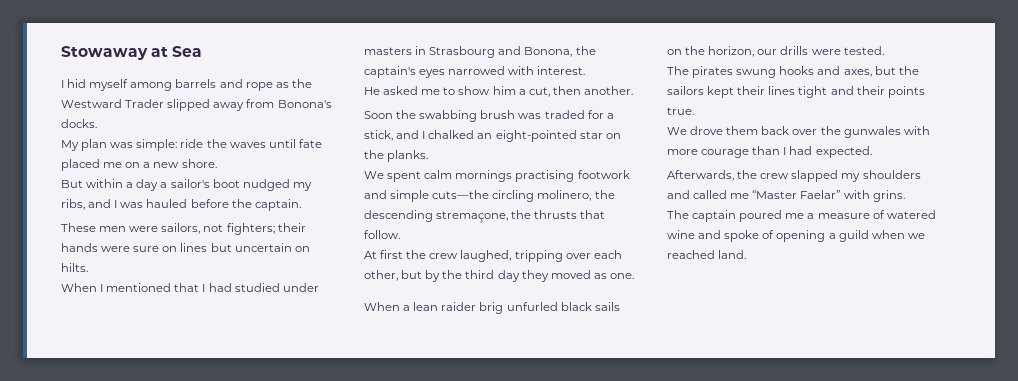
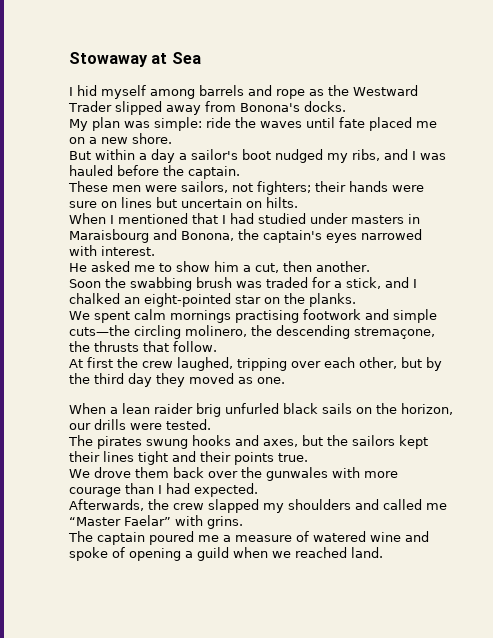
[429,46,496,58] Strasbourg -> [69,229,149,243] Maraisbourg

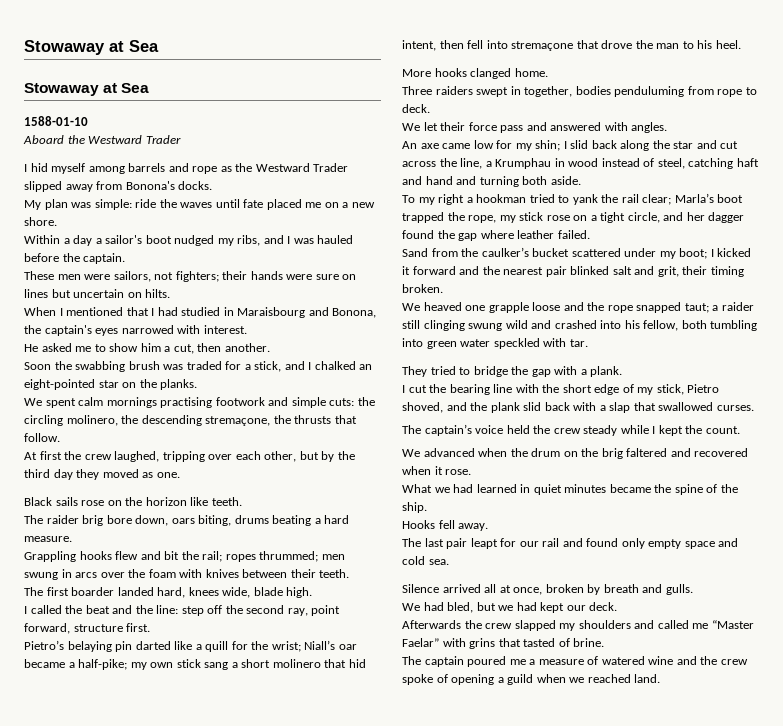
[69,52,201,67] Stowaway at Sea -> [24,40,159,55] [24,83,150,96] [24,116,88,126] [23,135,181,144] Stowaway at Sea // Stowaway at Sea // 1588-01-10 // Aboard the Westward Trader
[69,149,135,160] But within -> [24,235,60,244] Within
[310,213,404,224] under masters -> (221, 311) none
[69,325,130,336] cuts—the -> [329,397,375,406] cuts: the
[69,403,453,417] [69,419,211,430] [68,435,428,449] [69,451,308,465] [69,467,398,481] [69,483,258,497] [69,499,144,511] When a lean raider brig unfurled black sails on the horizon, our drills were tested. // The pirates swung hooks and axes, but the sailors kept their lines tight and their points true. // We drove them back over the gunwales with more courage than I had expected. // Afterwards, -> [24,497,242,506] [24,515,350,526] [24,536,72,542] [24,551,345,562] [24,569,350,580] [24,587,313,598] [24,605,341,616] [24,623,151,634] [24,640,357,652] [24,659,366,670] [402,40,741,51] [402,68,548,79] [402,86,757,97] [402,104,430,113] [402,122,668,133] [402,140,739,151] [402,158,759,169] [402,176,581,187] [402,193,744,205] [402,212,745,223] [402,230,590,241] [402,247,752,259] [402,266,744,277] [402,284,443,293] [402,302,754,313] [402,320,758,331] [402,338,588,349] [402,366,623,377] [402,384,720,395] [402,402,754,413] [402,424,740,436] [402,448,749,459] [402,466,472,475] [402,484,738,495] [402,502,427,513] [402,520,489,531] [402,538,739,549] [402,556,449,565] [402,584,693,595] [402,602,618,613] [402,620,461,629] Black sails rose on the horizon like teeth. // The raider brig bore down, oars biting, drums beating a hard measure. // Grappling hooks flew and bit the rail; ropes thrummed; men swung in arcs over the foam with knives between their teeth. // The first boarder landed hard, knees wide, blade high. // I called the beat and the line: step off the second ray, point forward, structure first. // Pietro’s belaying pin darted like a quill for the wrist; Niall’s oar became a half-pike; my own stick sang a short molinero that hid intent, then fell into stremaçone that drove the man to his heel. // More hooks clanged home. // Three raiders swept in together, bodies penduluming from rope to deck. // We let their force pass and answered with angles. // An axe came low for my shin; I slid back along the star and cut across the line, a Krumphau in wood instead of steel, catching haft and hand and turning both aside. // To my right a hookman tried to yank the rail clear; Marla’s boot trapped the rope, my stick rose on a tight circle, and her dagger found the gap where leather failed. // Sand from the caulker’s bucket scattered under my boot; I kicked it forward and the nearest pair blinked salt and grit, their timing broken. // We heaved one grapple loose and the rope snapped taut; a raider still clinging swung wild and crashed into his fellow, both tumbling into green water speckled with tar. // They tried to bridge the gap with a plank. // I cut the bearing line with the short edge of my stick, Pietro shoved, and the plank slid back with a slap that swallowed curses. // The captain’s voice held the crew steady while I kept the count. // We advanced when the drum on the brig faltered and recovered when it rose. // What we had learned in quiet minutes became the spine of the ship. // Hooks fell away. // The last pair leapt for our rail and found only empty space and cold sea. // Silence arrived all at once, broken by breath and gulls. // We had bled, but we had kept our deck. // Afterwards
[206,516,243,529] grins. -> [469,638,605,649] grins that tasted of brine.
(429, 536) none -> [700,656,748,665] the crew

